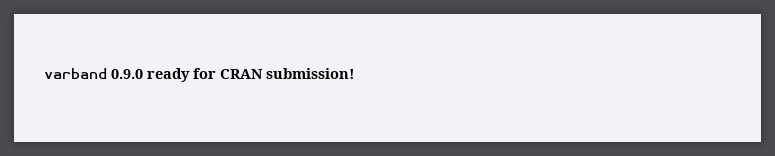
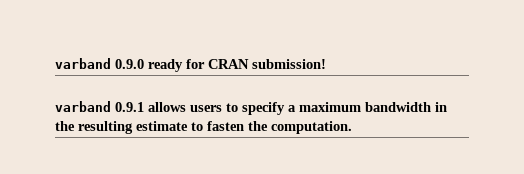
(355, 73) none -> [55,101,447,115] [55,121,352,134] // varband 0.9.1 allows users to specify a maximum bandwidth in the resulting estimate to fasten the computation.

